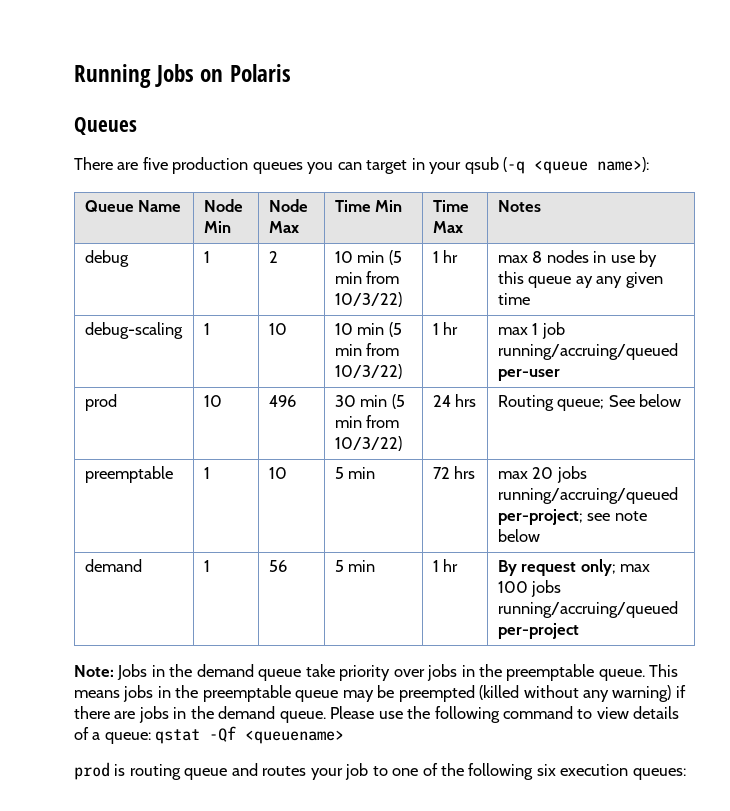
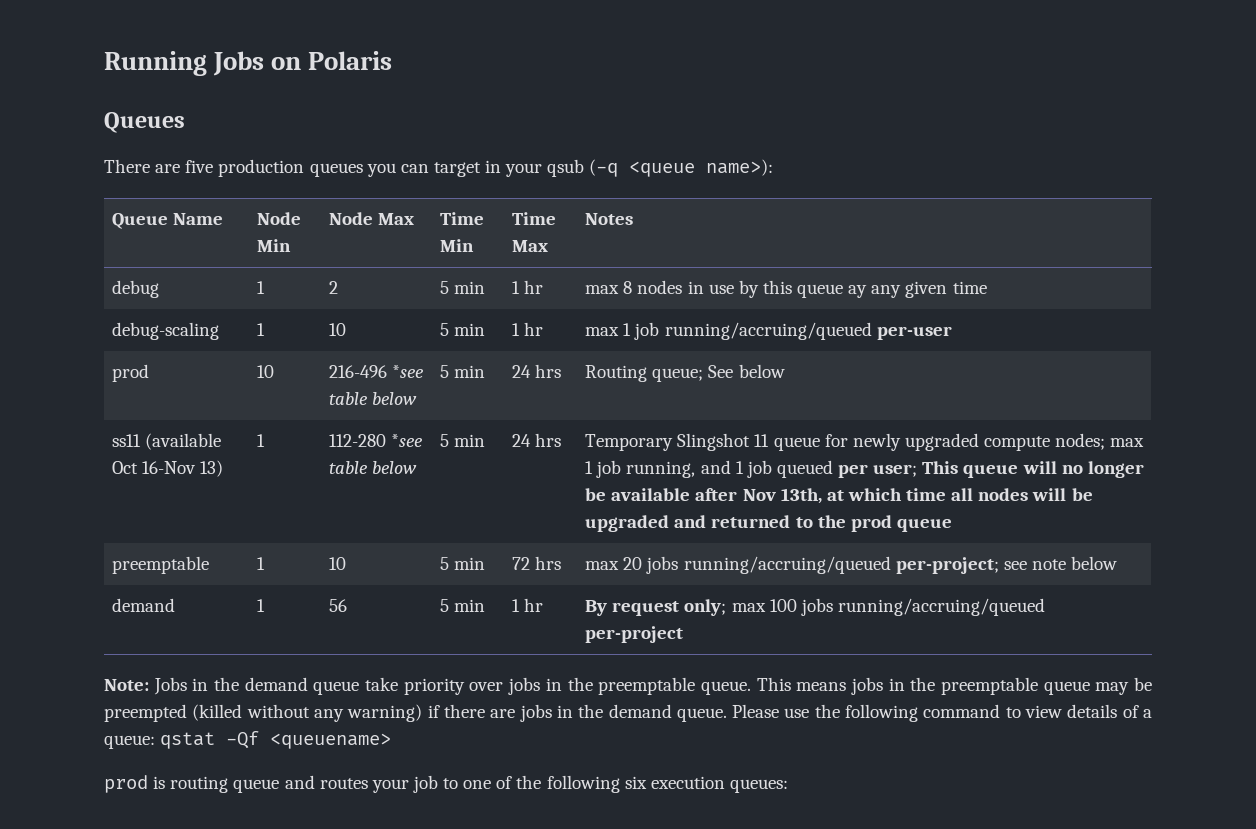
[334,250,402,265] [334,271,400,284] [334,292,402,307] 10 min (5 min from 10/3/22) -> [440,281,486,294] 5 min
[334,322,402,337] [334,343,400,356] [334,364,402,379] 10 min (5 min from 10/3/22) -> [440,323,486,336] 5 min
[268,395,296,407] [334,394,405,409] [334,415,400,428] [334,436,402,451] 496 | 30 min (5 min from 10/3/22) -> [329,365,425,378] [329,392,418,405] [440,365,486,378] 216-496 *see table below | 5 min
(682, 400) none -> [112,433,222,450] [112,460,224,477] [257,434,266,447] [329,434,424,447] [329,461,418,474] [440,434,486,447] [512,433,562,447] [585,433,1145,451] [585,460,1144,478] [585,488,1093,504] [585,515,952,532] // ss11 (available Oct 16-Nov 13) | 1 | 112-280 *see table below | 5 min | 24 hrs | Temporary Slingshot 11 queue for newly upgraded compute nodes; max 1 job running, and 1 job queued per user; This queue will no longer be available after Nov 13th, at which time all nodes will be upgraded and returned to the prod queue

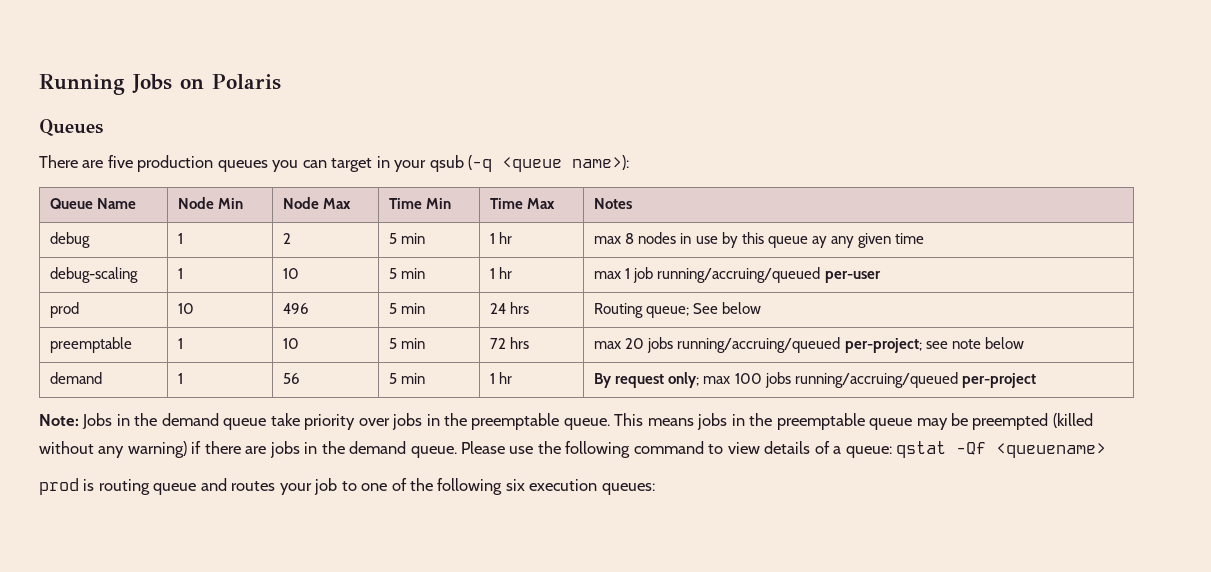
[329,365,425,378] [329,392,418,405] 216-496 *see table below -> [283,303,310,314] 496
[112,433,222,450] [112,460,224,477] [257,434,266,447] [329,434,424,447] [329,461,418,474] [440,434,486,447] [512,433,562,447] [585,433,1145,451] [585,460,1144,478] [585,488,1093,504] [585,515,952,532] // ss11 (available Oct 16-Nov 13) | 1 | 112-280 *see table below | 5 min | 24 hrs | Temporary Slingshot 11 queue for newly upgraded compute nodes; max 1 job running, and 1 job queued per user; This queue will no longer be available after Nov 13th, at which time all nodes will be upgraded and returned to the prod queue -> (762, 308) none

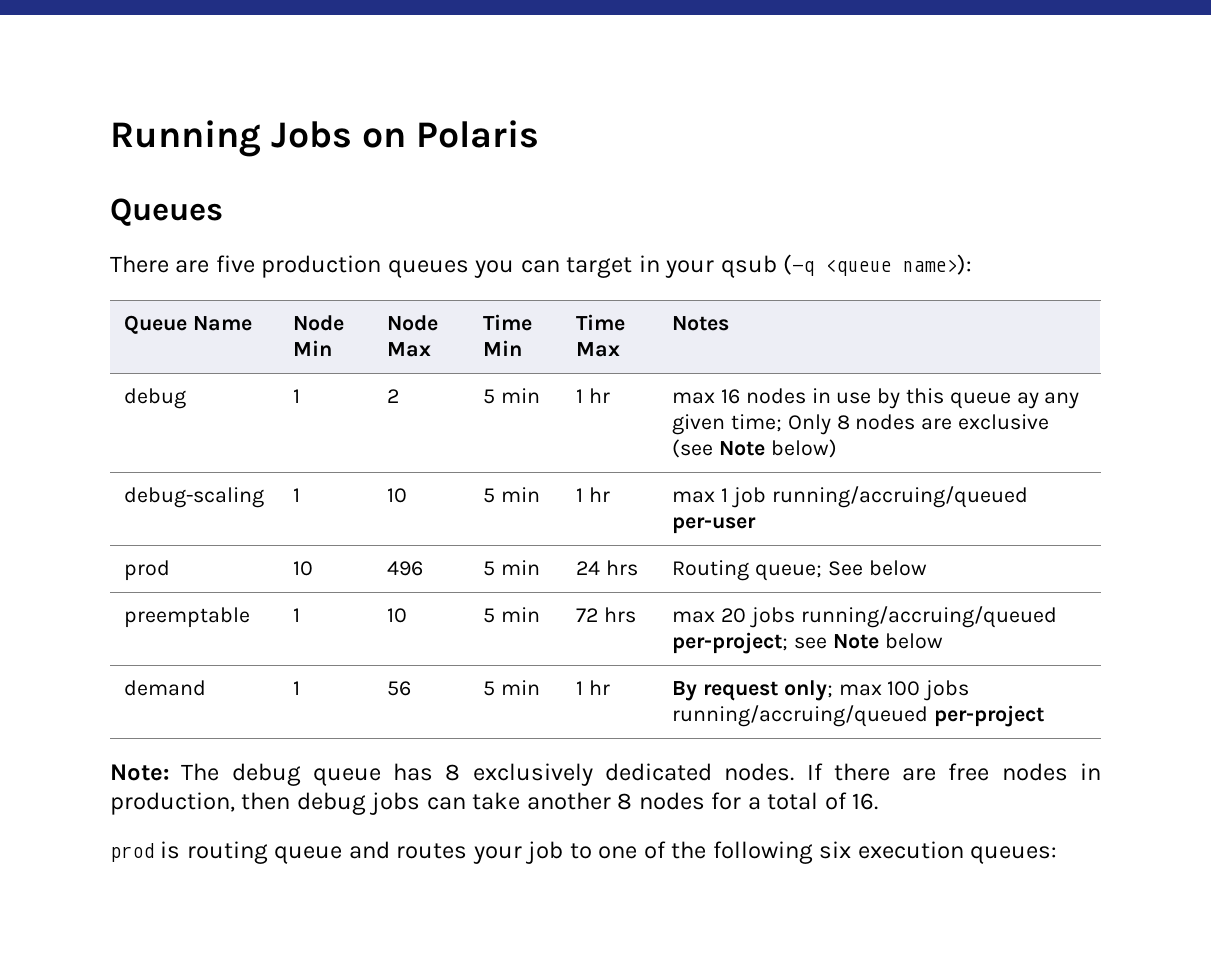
[625,233,635,244] 8 -> [720,389,740,404] 16
[894,233,924,244] time -> [730,414,1049,435] [672,439,837,458] time; Only 8 nodes are exclusive (see Note below)
[951,339,981,349] note -> [832,634,879,649] Note
[82,413,1093,430] [39,441,1107,458] Jobs in the demand queue take priority over jobs in the preemptable queue. This means jobs in the preemptable queue may be preempted (killed without any warning) if there are jobs in the demand queue. Please use the following command to view details of a queue: qstat -Qf <queuename> -> [181,763,1102,786] [110,792,879,815] The debug queue has 8 exclusively dedicated nodes. If there are free nodes in production, then debug jobs can take another 8 nodes for a total of 16.

